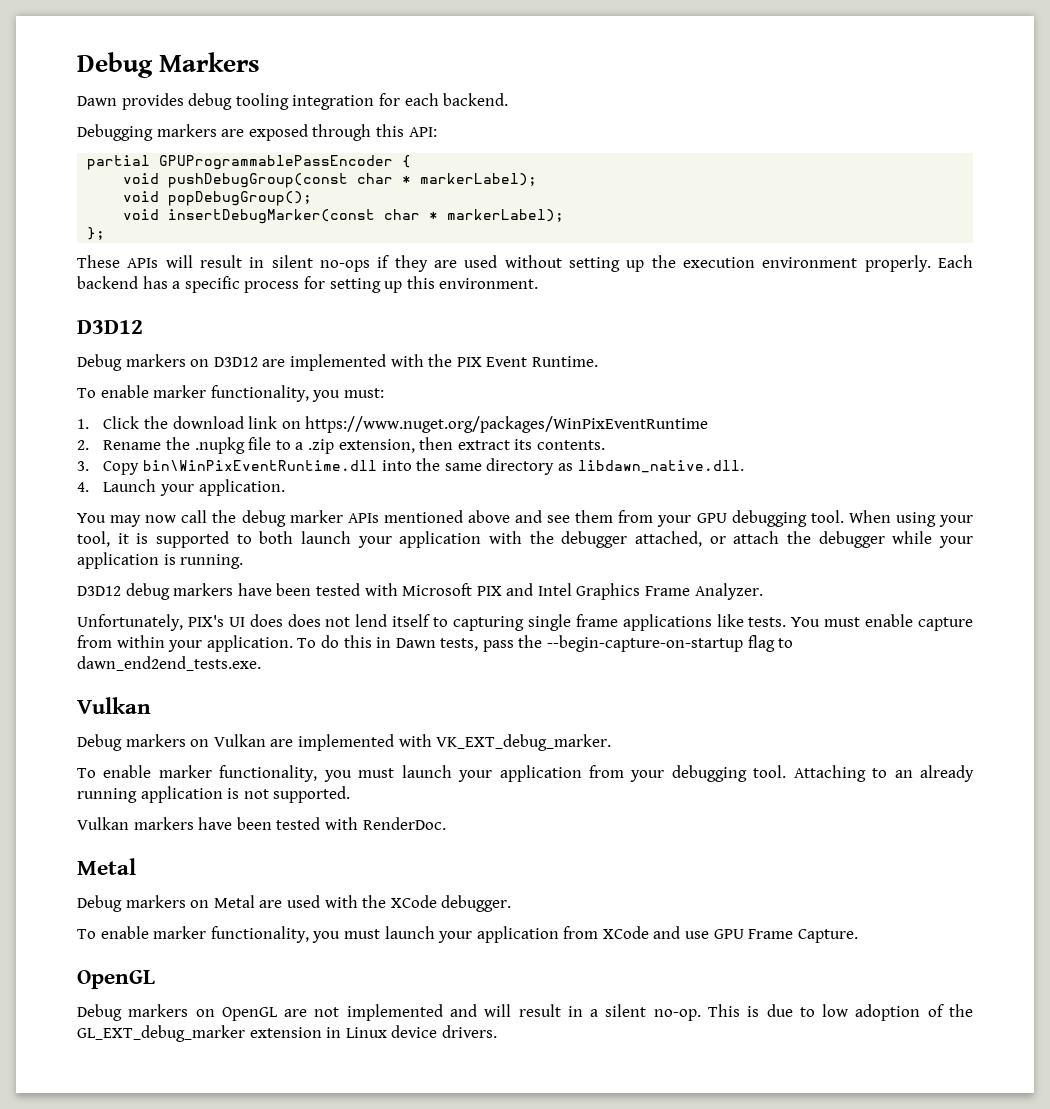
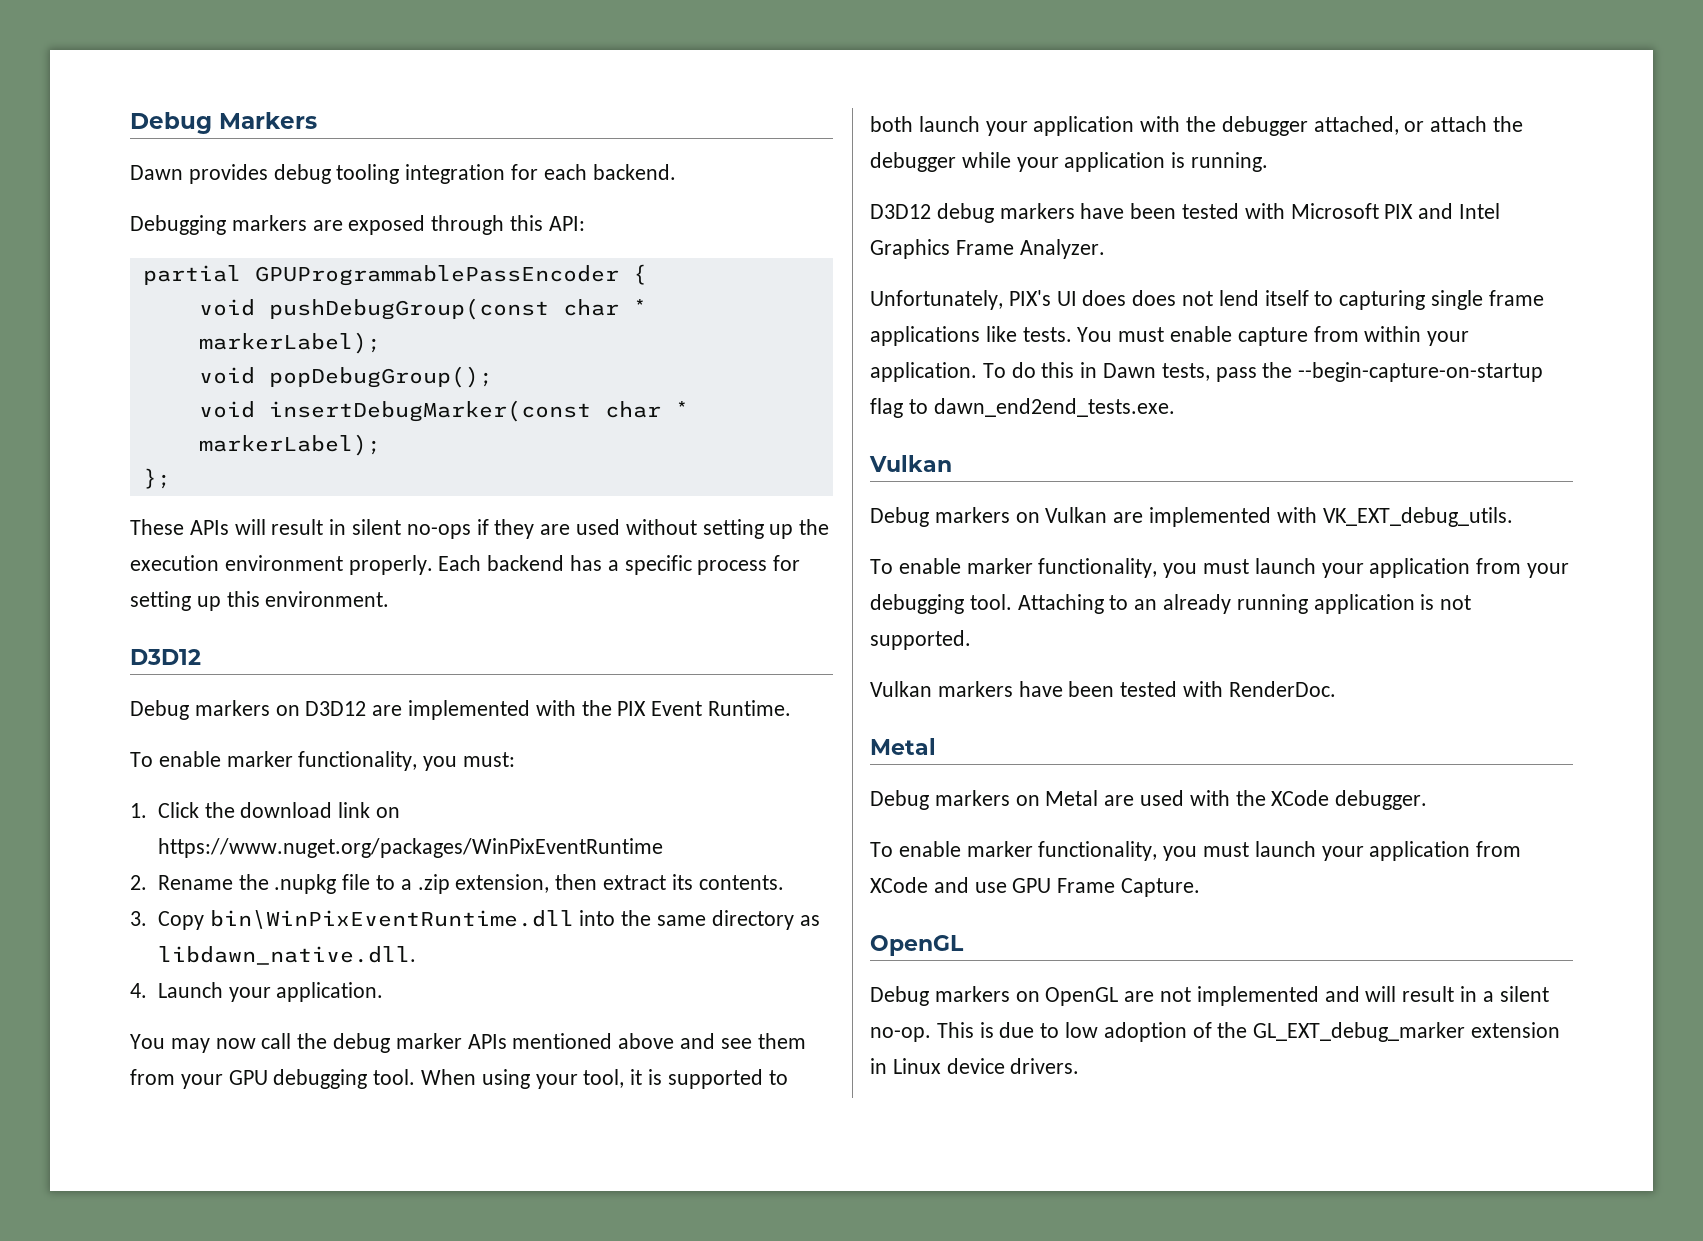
[436,734,612,751] VK_EXT_debug_marker. -> [1322,507,1513,527] VK_EXT_debug_utils.

